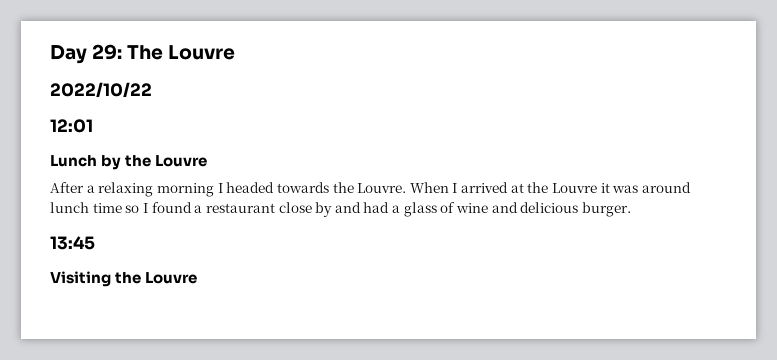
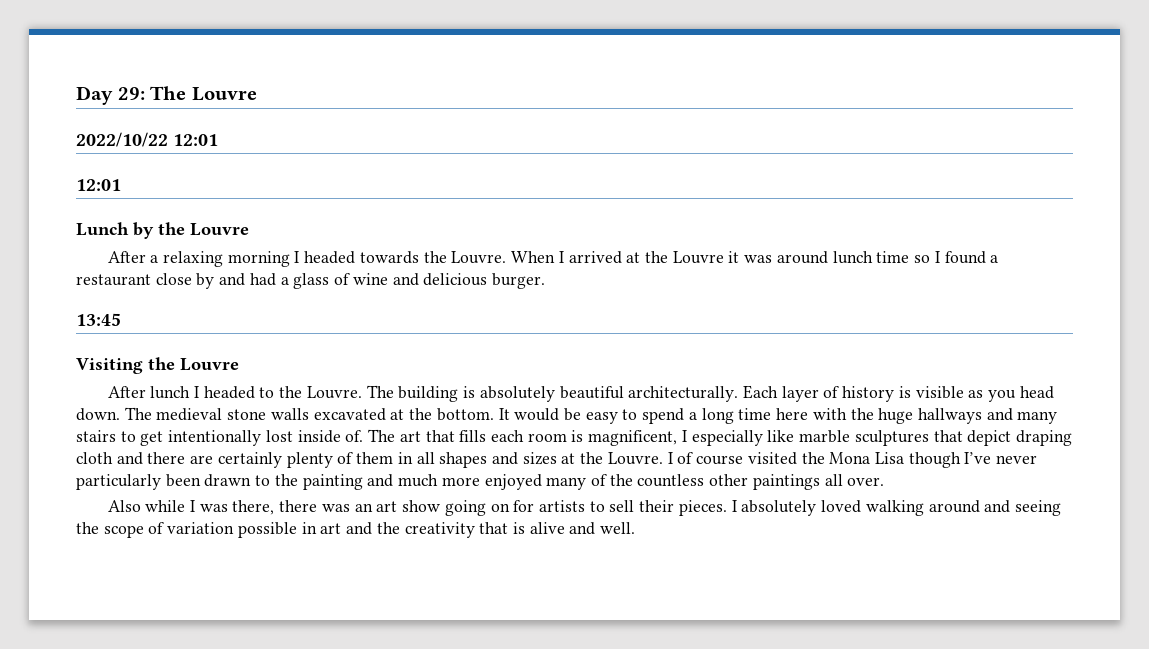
(152, 90) none -> [173,134,219,146] 12:01
(198, 278) none -> [107,385,1054,402] [76,407,1058,424] [76,429,1072,446] [76,452,1038,468] [76,474,885,490] [107,500,1061,516] [76,522,636,538] // After lunch I headed to the Louvre. The building is absolutely beautiful architecturally. Each layer of history is visible as you head down. The medieval stone walls excavated at the bottom. It would be easy to spend a long time here with the huge hallways and many stairs to get intentionally lost inside of. The art that fills each room is magnificent, I especially like marble sculptures that depict draping cloth and there are certainly plenty of them in all shapes and sizes at the Louvre. I of course visited the Mona Lisa though I’ve never particularly been drawn to the painting and much more enjoyed many of the countless other paintings all over. // Also while I was there, there was an art show going on for artists to sell their pieces. I absolutely loved walking around and seeing the scope of variation possible in art and the creativity that is alive and well.

